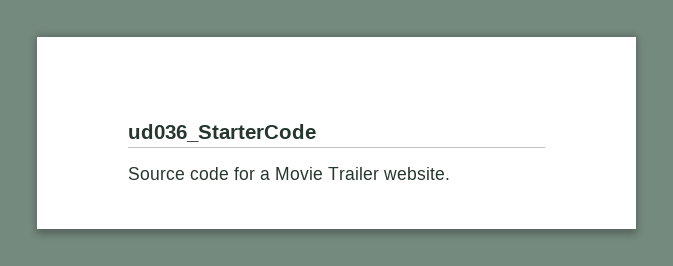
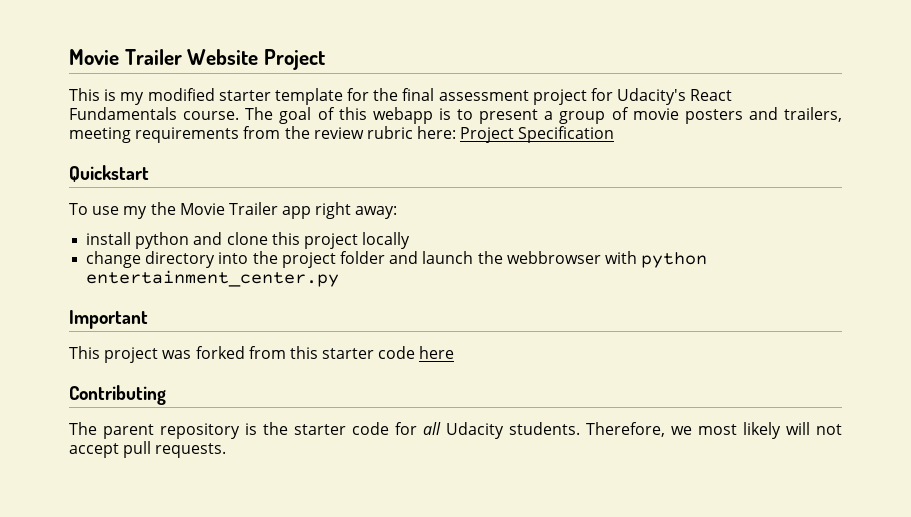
[128,124,316,142] [128,167,450,180] ud036_StarterCode // Source code for a Movie Trailer website. -> [69,49,326,70] [69,88,733,105] [69,107,842,124] [69,126,615,143] [69,165,149,182] [69,202,398,219] [86,232,411,249] [86,251,708,268] [86,270,340,287] [69,310,148,329] [69,346,455,363] [69,385,166,405] [69,422,842,439] [69,441,227,458] Movie Trailer Website Project // This is my modified starter template for the final assessment project for Udacity's React Fundamentals course. The goal of this webapp is to present a group of movie posters and trailers, meeting requirements from the review rubric here: Project Specification // Quickstart // To use my the Movie Trailer app right away: // install python and clone this project locally // change directory into the project folder and launch the webbrowser with python entertainment_center.py // Important // This project was forked from this starter code here // Contributing // The parent repository is the starter code for all Udacity students. Therefore, we most likely will not accept pull requests.

